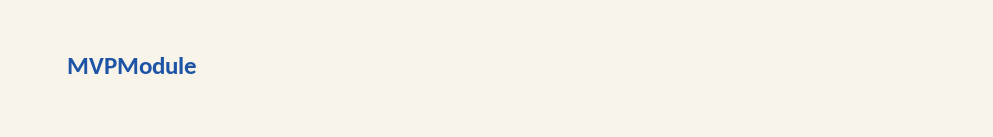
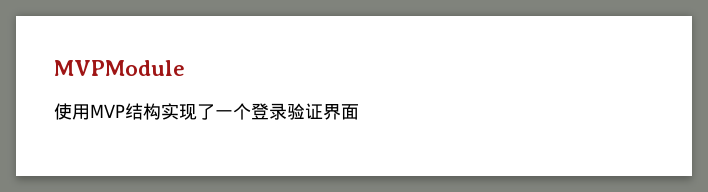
(197, 65) none -> [54,103,359,120] // 使用MVP结构实现了一个登录验证界面

